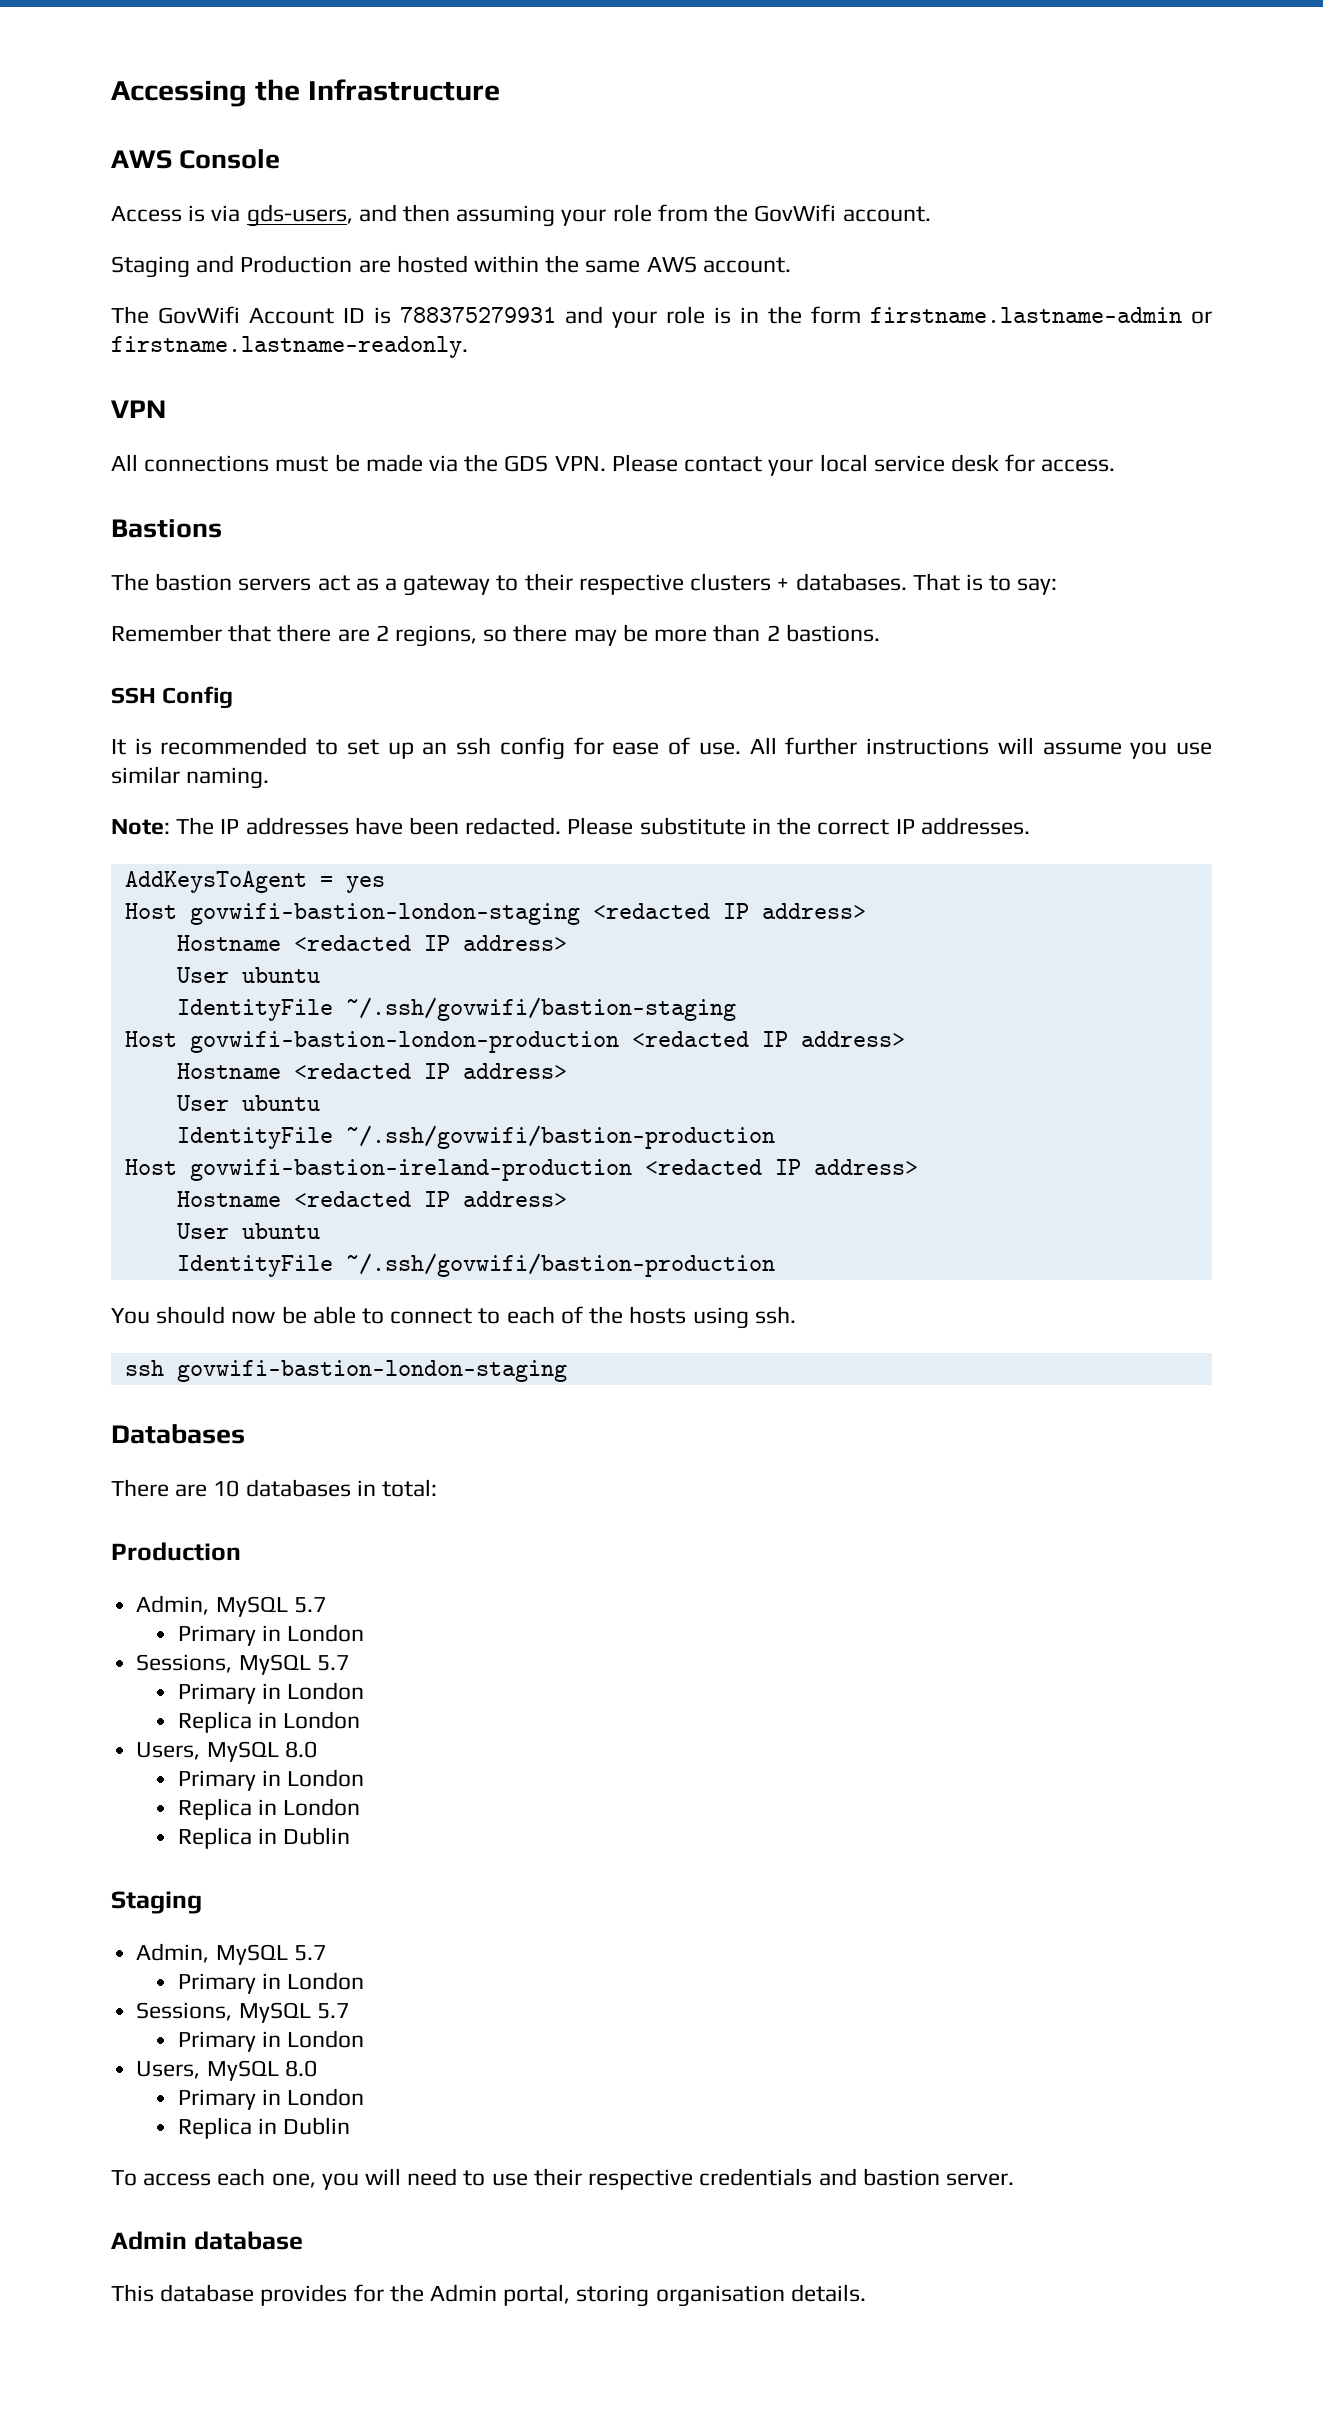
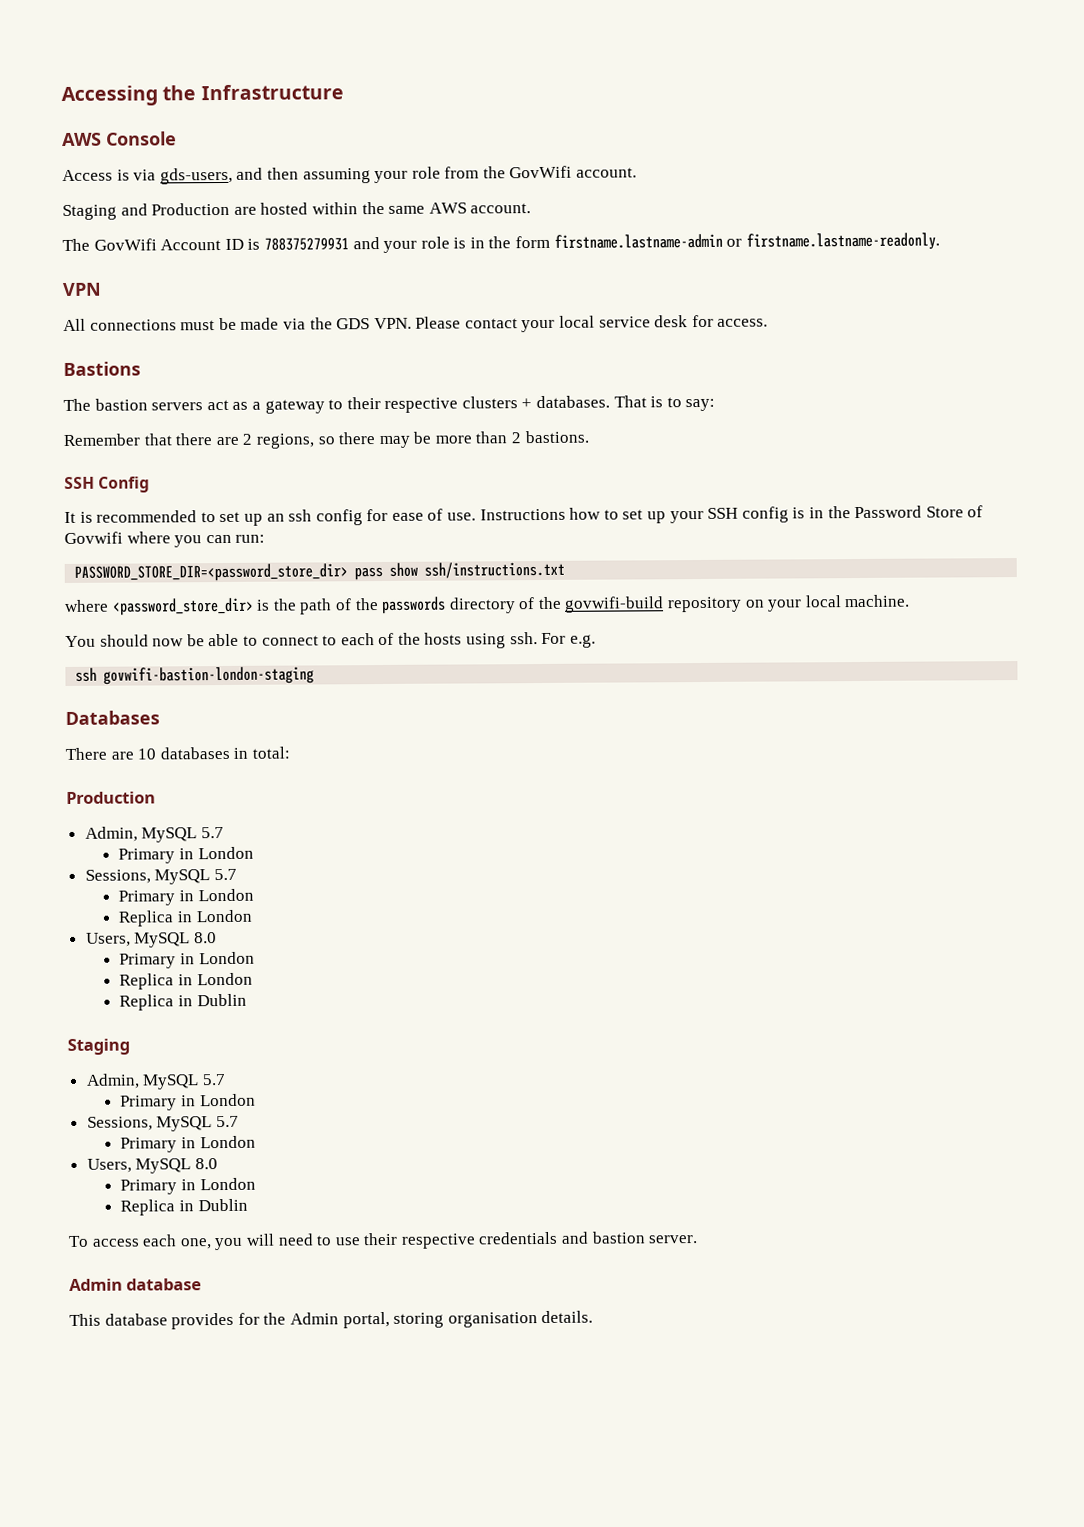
[749,737,1212,759] [111,766,270,789] [111,817,1030,835] [124,871,385,893] [124,903,866,925] [176,935,567,951] [176,967,320,983] [176,997,736,1021] [124,1031,905,1053] [176,1063,567,1079] [176,1095,320,1111] [176,1125,775,1149] [124,1159,918,1181] [176,1191,567,1207] [176,1223,320,1239] [176,1253,775,1277] All further instructions will assume you use similar naming. // Note: The IP addresses have been redacted. Please substitute in the correct IP addresses. // AddKeysToAgent = yes // Host govwifi-bastion-london-staging <redacted IP address> // Hostname <redacted IP address> // User ubuntu // IdentityFile ~/.ssh/govwifi/bastion-staging // Host govwifi-bastion-london-production <redacted IP address> // Hostname <redacted IP address> // User ubuntu // IdentityFile ~/.ssh/govwifi/bastion-production // Host govwifi-bastion-ireland-production <redacted IP address> // Hostname <redacted IP address> // User ubuntu // IdentityFile ~/.ssh/govwifi/bastion-production -> [479,505,984,524] [64,531,266,548] [74,561,566,582] [64,594,911,616] Instructions how to set up your SSH config is in the Password Store of Govwifi where you can run: // PASSWORD_STORE_DIR=<password_store_dir> pass show ssh/instructions.txt // where <password_store_dir> is the path of the passwords directory of the govwifi-build repository on your local machine.
(796, 1315) none -> [541,632,596,648] For e.g.

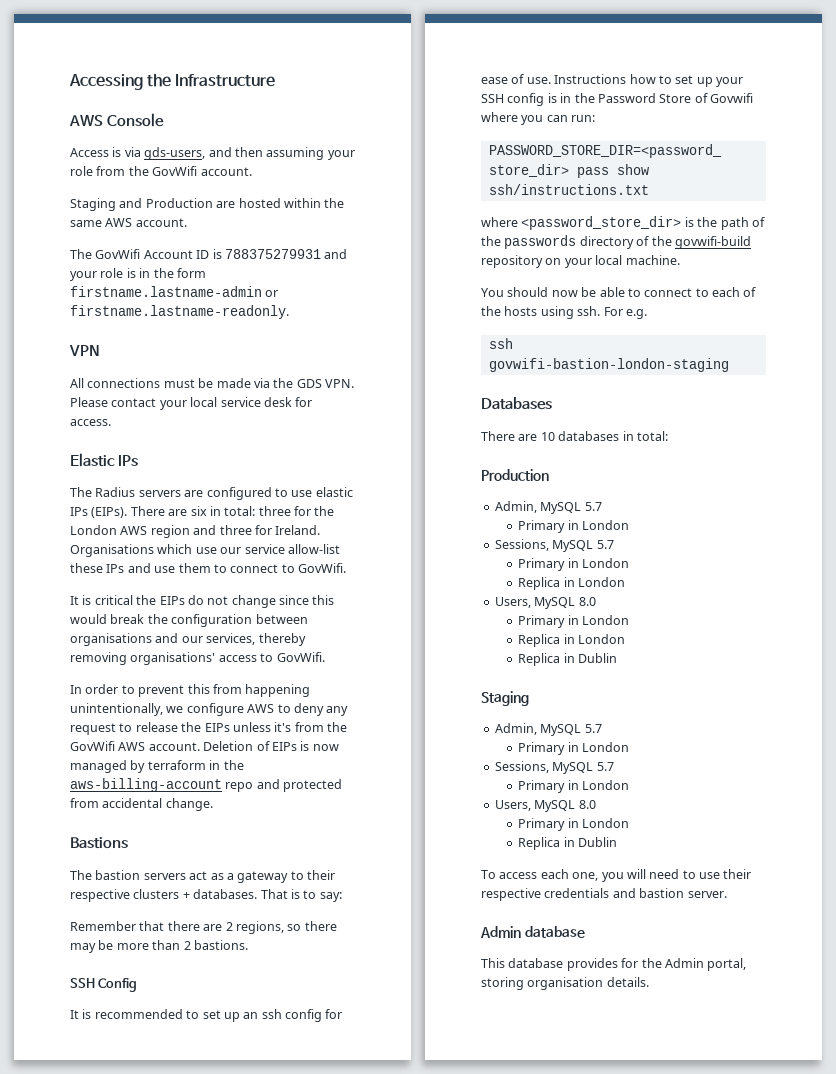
(769, 322) none -> [70,453,138,467] [70,487,353,500] [70,506,335,518] [70,525,321,538] [70,544,340,557] [70,563,346,573] [70,595,335,608] [70,614,308,627] [70,633,306,646] [70,652,325,665] [70,684,311,697] [70,703,349,716] [70,722,347,735] [70,741,339,751] [70,760,244,773] [70,778,343,792] [70,798,213,811] // Elastic IPs // The Radius servers are configured to use elastic IPs (EIPs). There are six in total: three for the London AWS region and three for Ireland. Organisations which use our service allow-list these IPs and use them to connect to GovWifi. // It is critical the EIPs do not change since this would break the configuration between organisations and our services, thereby removing organisations' access to GovWifi. // In order to prevent this from happening unintentionally, we configure AWS to deny any request to release the EIPs unless it's from the GovWifi AWS account. Deletion of EIPs is now managed by terraform in the aws-billing-account repo and protected from accidental change.

